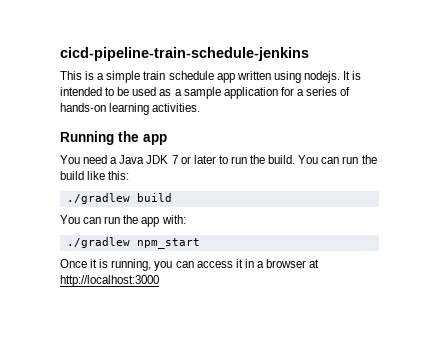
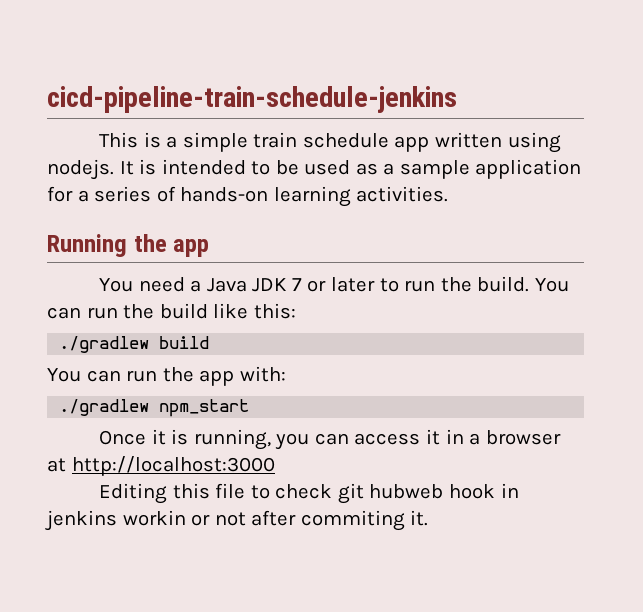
(159, 281) none -> [99,483,519,504] [45,510,429,531] // Editing this file to check git hubweb hook in jenkins workin or not after commiting it.

